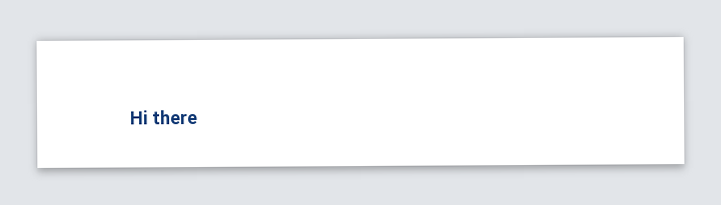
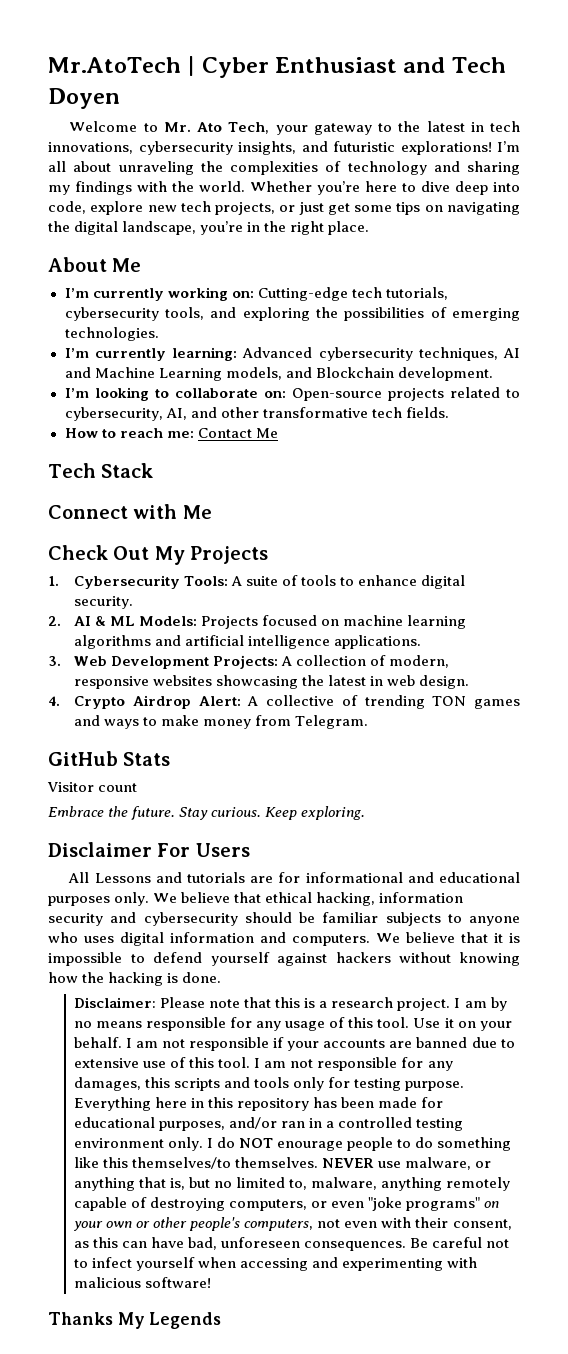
[130,109,198,125] Hi there -> [48,56,506,78] [48,88,120,109] [69,121,520,135] [48,141,520,155] [48,161,520,175] [48,181,520,195] [48,201,520,215] [48,221,370,235] [48,257,142,272] [64,287,448,301] [64,307,521,321] [64,327,159,341] [64,347,520,361] [64,367,493,381] [64,387,520,401] [64,407,449,421] [64,428,278,438] [48,463,154,478] [48,504,212,519] [48,545,269,565] [48,575,466,589] [74,596,134,609] [48,615,467,629] [74,635,422,649] [48,655,450,669] [74,675,470,689] [48,695,520,709] [74,715,369,729] [48,751,171,766] [47,782,138,792] [48,806,366,820] [48,842,250,857] [68,872,520,883] [48,892,464,906] [48,912,520,926] [48,932,520,946] [48,952,520,966] [48,972,222,986] [74,997,507,1011] [74,1017,512,1031] [74,1037,515,1051] [74,1057,453,1071] [74,1077,465,1091] [74,1097,444,1111] [74,1117,464,1131] [74,1137,512,1151] [74,1157,492,1170] [74,1177,511,1191] [74,1197,500,1211] [74,1217,512,1231] [74,1237,510,1251] [74,1257,478,1271] [74,1277,212,1288] [48,1312,222,1329] Mr.AtoTech | Cyber Enthusiast and Tech Doyen // Welcome to Mr. Ato Tech, your gateway to the latest in tech innovations, cybersecurity insights, and futuristic explorations! I’m all about unraveling the complexities of technology and sharing my findings with the world. Whether you’re here to dive deep into code, explore new tech projects, or just get some tips on navigating the digital landscape, you’re in the right place. // About Me // I’m currently working on: Cutting-edge tech tutorials, cybersecurity tools, and exploring the possibilities of emerging technologies. // I’m currently learning: Advanced cybersecurity techniques, AI and Machine Learning models, and Blockchain development. // I’m looking to collaborate on: Open-source projects related to cybersecurity, AI, and other transformative tech fields. // How to reach me: Contact Me // Tech Stack // Connect with Me // Check Out My Projects // 1. Cybersecurity Tools: A suite of tools to enhance digital security. // 2. AI & ML Models: Projects focused on machine learning algorithms and artificial intelligence applications. // 3. Web Development Projects: A collection of modern, responsive websites showcasing the latest in web design. // 4. Crypto Airdrop Alert: A collective of trending TON games and ways to make money from Telegram. // GitHub Stats // Visitor count // Embrace the future. Stay curious. Keep exploring. // Disclaimer For Users // All Lessons and tutorials are for informational and educational purposes only. We believe that ethical hacking, information security and cybersecurity should be familiar subjects to anyone who uses digital information and computers. We believe that it is impossible to defend yourself against hackers without knowing how the hacking is done. // Disclaimer: Please note that this is a research project. I am by no means responsible for any usage of this tool. Use it on your behalf. I am not responsible if your accounts are banned due to extensive use of this tool. I am not responsible for any damages, this scripts and tools only for testing purpose. Everything here in this repository has been made for educational purposes, and/or ran in a controlled testing environment only. I do NOT enourage people to do something like this themselves/to themselves. NEVER use malware, or anything that is, but no limited to, malware, anything remotely capable of destroying computers, or even "joke programs" on your own or other people's computers, not even with their consent, as this can have bad, unforeseen consequences. Be careful not to infect yourself when accessing and experimenting with malicious software! // Thanks My Legends

